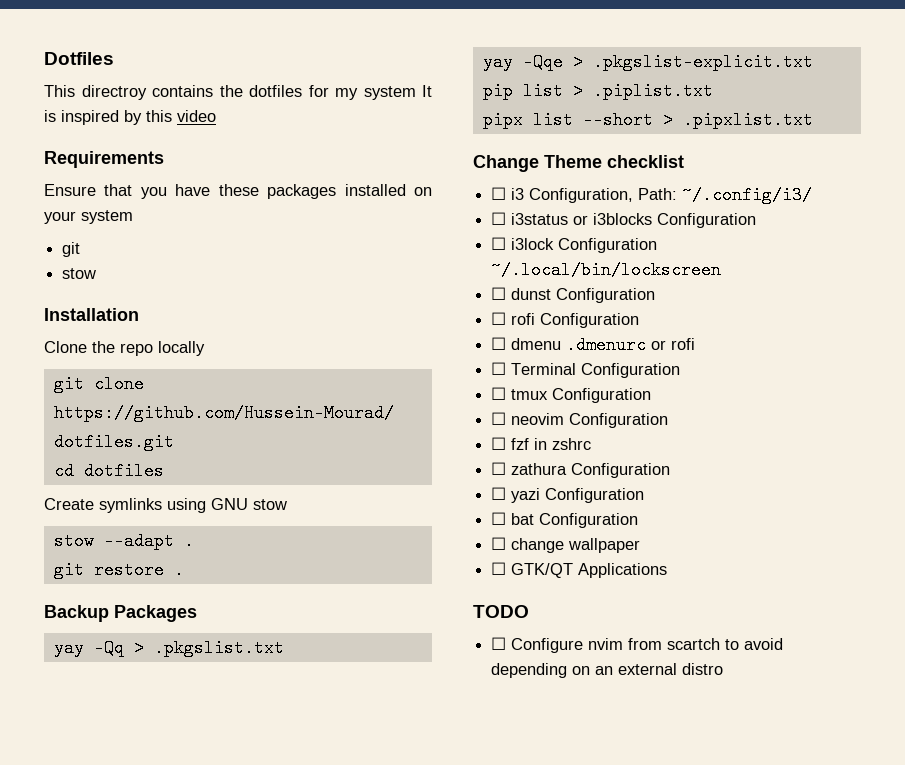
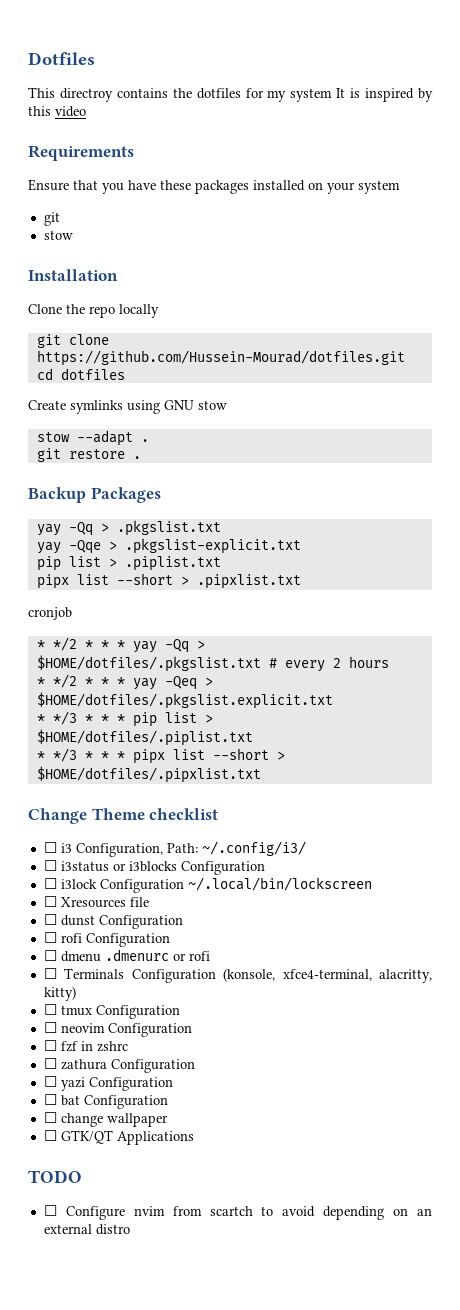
(813, 120) none -> [28,607,72,620] [36,637,205,653] [36,655,389,672] [36,674,213,690] [36,692,333,709] [36,711,213,727] [36,729,253,746] [36,748,285,764] [36,766,261,783] // cronjob // * */2 * * * yay -Qq > $HOME/dotfiles/.pkgslist.txt # every 2 hours // * */2 * * * yay -Qeq > $HOME/dotfiles/.pkgslist.explicit.txt // * */3 * * * pip list > $HOME/dotfiles/.piplist.txt // * */3 * * * pipx list --short > $HOME/dotfiles/.pipxlist.txt
(722, 270) none -> [43,896,149,908] // ☐ Xresources file
[511,363,681,378] Terminal Configuration -> [64,968,433,983] [43,986,76,1001] Terminals Configuration (konsole, xfce4-terminal, alacritty, kitty)

